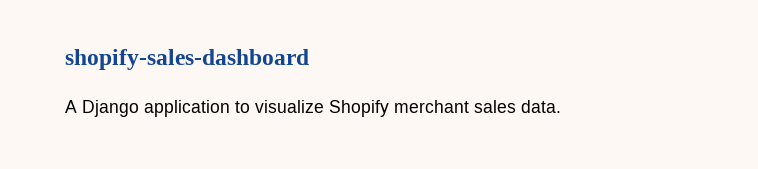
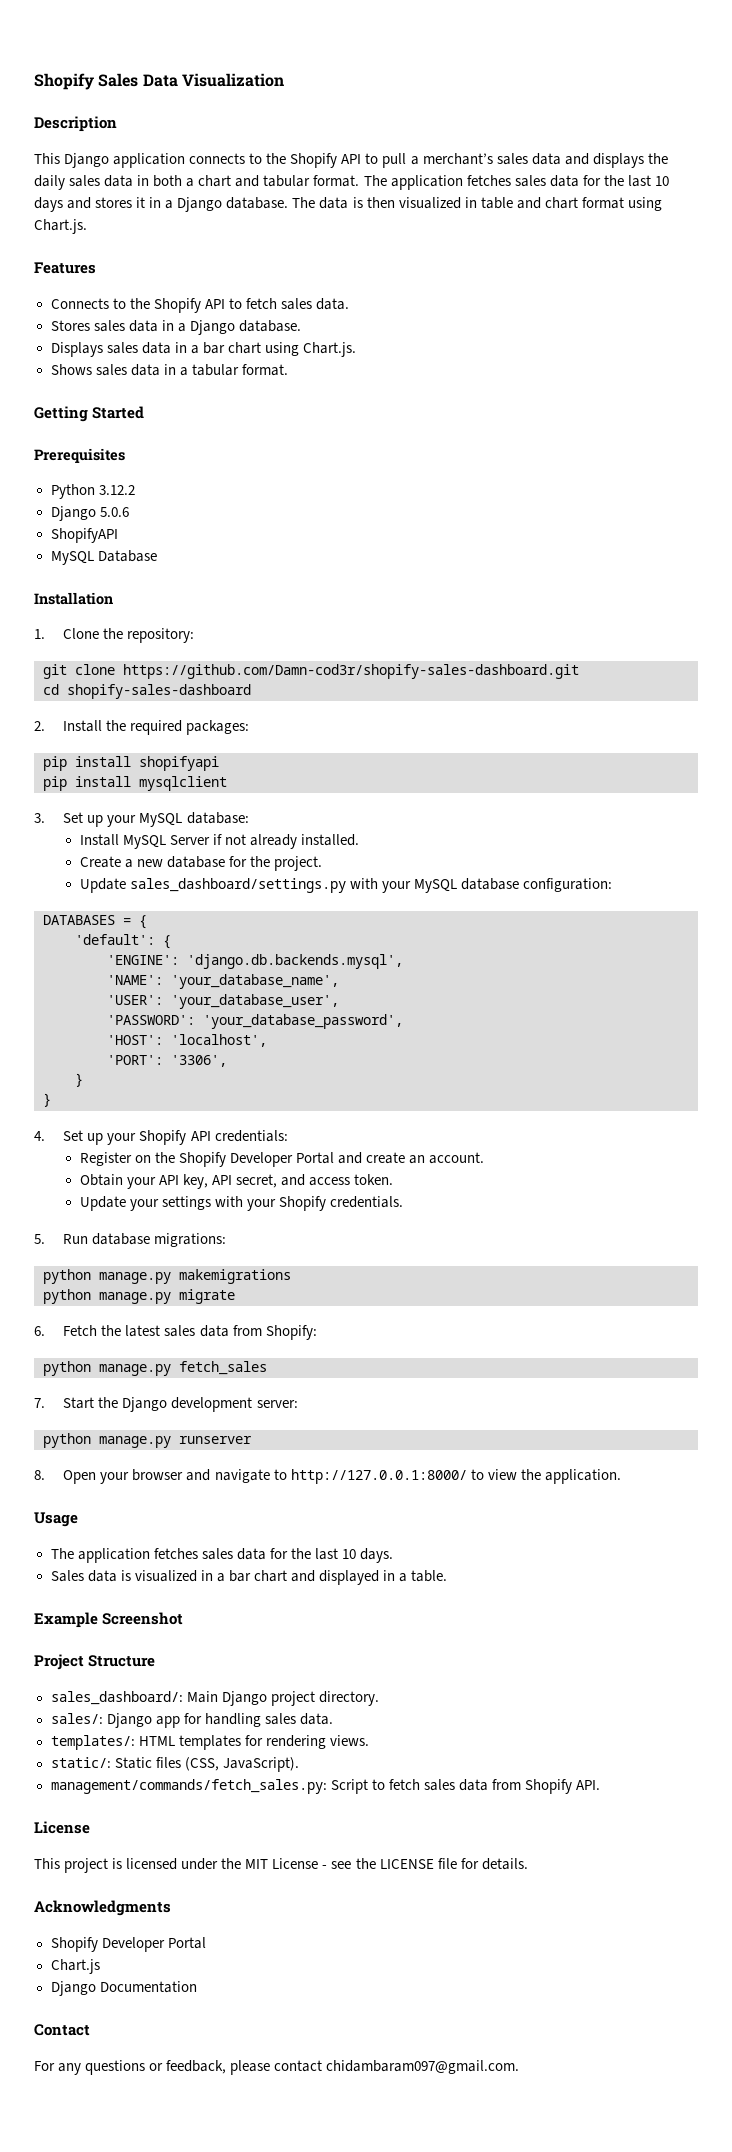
[65,49,309,70] [65,100,561,117] shopify-sales-dashboard // A Django application to visualize Shopify merchant sales data. -> [34,73,284,90] [34,116,117,132] [34,153,668,168] [34,175,669,190] [34,197,662,212] [34,219,87,234] [34,262,96,274] [50,298,349,313] [50,320,301,335] [50,342,356,357] [50,364,288,376] [34,406,145,422] [34,448,125,463] [50,484,135,499] [50,506,129,521] [50,528,118,543] [50,550,157,565] [34,592,113,605] [34,628,195,643] [43,664,579,679] [43,684,251,699] [34,720,250,735] [43,756,219,771] [43,776,227,791] [34,812,249,827] [79,834,360,849] [79,856,323,871] [79,878,613,893] [43,915,147,929] [75,934,171,949] [107,954,403,969] [107,974,339,989] [107,994,339,1009] [107,1014,403,1029] [107,1034,267,1047] [107,1055,227,1067] [75,1073,83,1087] [43,1093,51,1107] [34,1130,288,1145] [79,1152,485,1167] [79,1174,394,1189] [79,1196,404,1211] [34,1233,227,1247] [43,1269,291,1284] [43,1289,235,1304] [34,1325,317,1340] [43,1361,267,1376] [34,1397,298,1412] [43,1433,252,1448] [34,1469,621,1484] [34,1512,78,1527] [50,1548,393,1563] [50,1570,448,1585] [34,1612,184,1628] [34,1654,156,1670] [50,1691,379,1706] [50,1713,333,1728] [50,1735,369,1750] [50,1757,299,1772] [50,1779,600,1794] [34,1821,90,1834] [34,1858,528,1873] [34,1900,171,1916] [50,1937,206,1952] [50,1959,100,1974] [50,1981,197,1996] [34,2024,90,2036] [34,2060,520,2075] Shopify Sales Data Visualization // Description // This Django application connects to the Shopify API to pull a merchant’s sales data and displays the daily sales data in both a chart and tabular format. The application fetches sales data for the last 10 days and stores it in a Django database. The data is then visualized in table and chart format using Chart.js. // Features // Connects to the Shopify API to fetch sales data. // Stores sales data in a Django database. // Displays sales data in a bar chart using Chart.js. // Shows sales data in a tabular format. // Getting Started // Prerequisites // Python 3.12.2 // Django 5.0.6 // ShopifyAPI // MySQL Database // Installation // 1. Clone the repository: // git clone https://github.com/Damn-cod3r/shopify-sales-dashboard.git // cd shopify-sales-dashboard // 2. Install the required packages: // pip install shopifyapi // pip install mysqlclient // 3. Set up your MySQL database: // Install MySQL Server if not already installed. // Create a new database for the project. // Update sales_dashboard/settings.py with your MySQL database configuration: // DATABASES = { // 'default': { // 'ENGINE': 'django.db.backends.mysql', // 'NAME': 'your_database_name', // 'USER': 'your_database_user', // 'PASSWORD': 'your_database_password', // 'HOST': 'localhost', // 'PORT': '3306', // } // } // 4. Set up your Shopify API credentials: // Register on the Shopify Developer Portal and create an account. // Obtain your API key, API secret, and access token. // Update your settings with your Shopify credentials. // 5. Run database migrations: // python manage.py makemigrations // python manage.py migrate // 6. Fetch the latest sales data from Shopify: // python manage.py fetch_sales // 7. Start the Django development server: // python manage.py runserver // 8. Open your browser and navigate to http://127.0.0.1:8000/ to view the application. // Usage // The application fetches sales data for the last 10 days. // Sales data is visualized in a bar chart and displayed in a table. // Example Screenshot // Project Structure // sales_dashboard/: Main Django project directory. // sales/: Django app for handling sales data. // templates/: HTML templates for rendering views. // static/: Static files (CSS, JavaScript). // management/commands/fetch_sales.py: Script to fetch sales data from Shopify API. // License // This project is licensed under the MIT License - see the LICENSE file for details. // Acknowledgments // Shopify Developer Portal // Chart.js // Django Documentation // Contact // For any questions or feedback, please contact chidambaram097@gmail.com.

